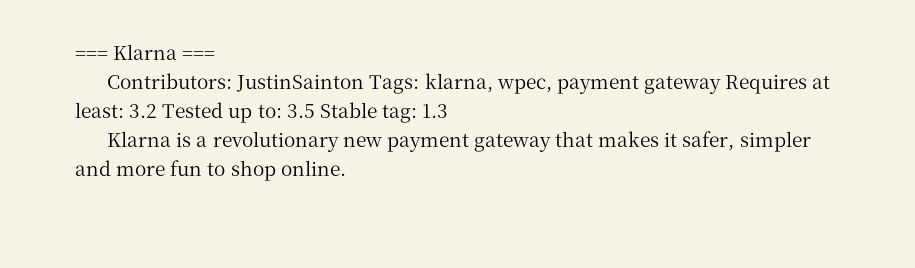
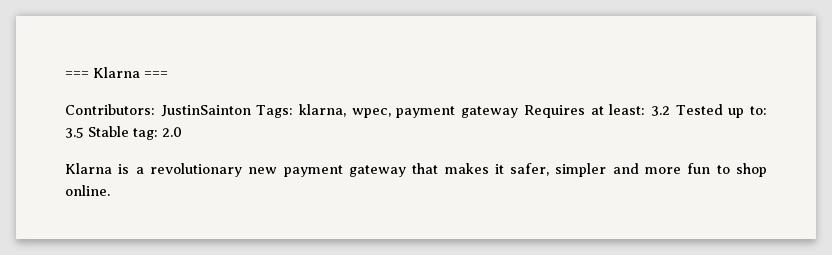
[422,104,449,118] 1.3 -> [162,127,182,137] 2.0

